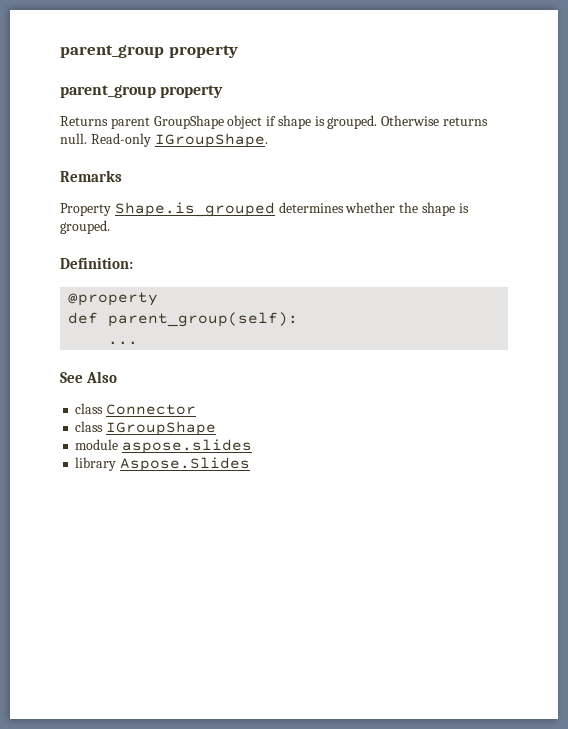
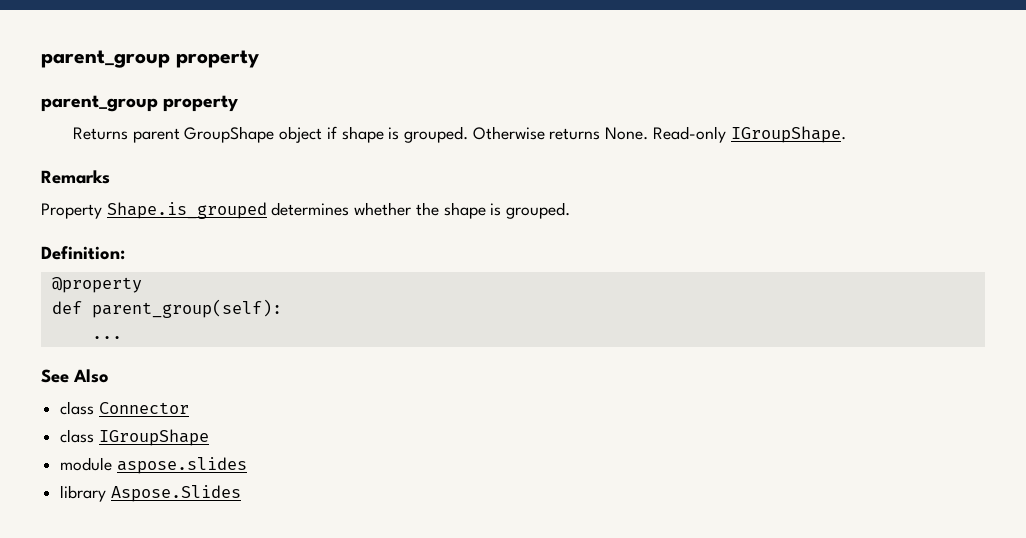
[60,133,87,144] null. -> [605,127,649,140] None.

